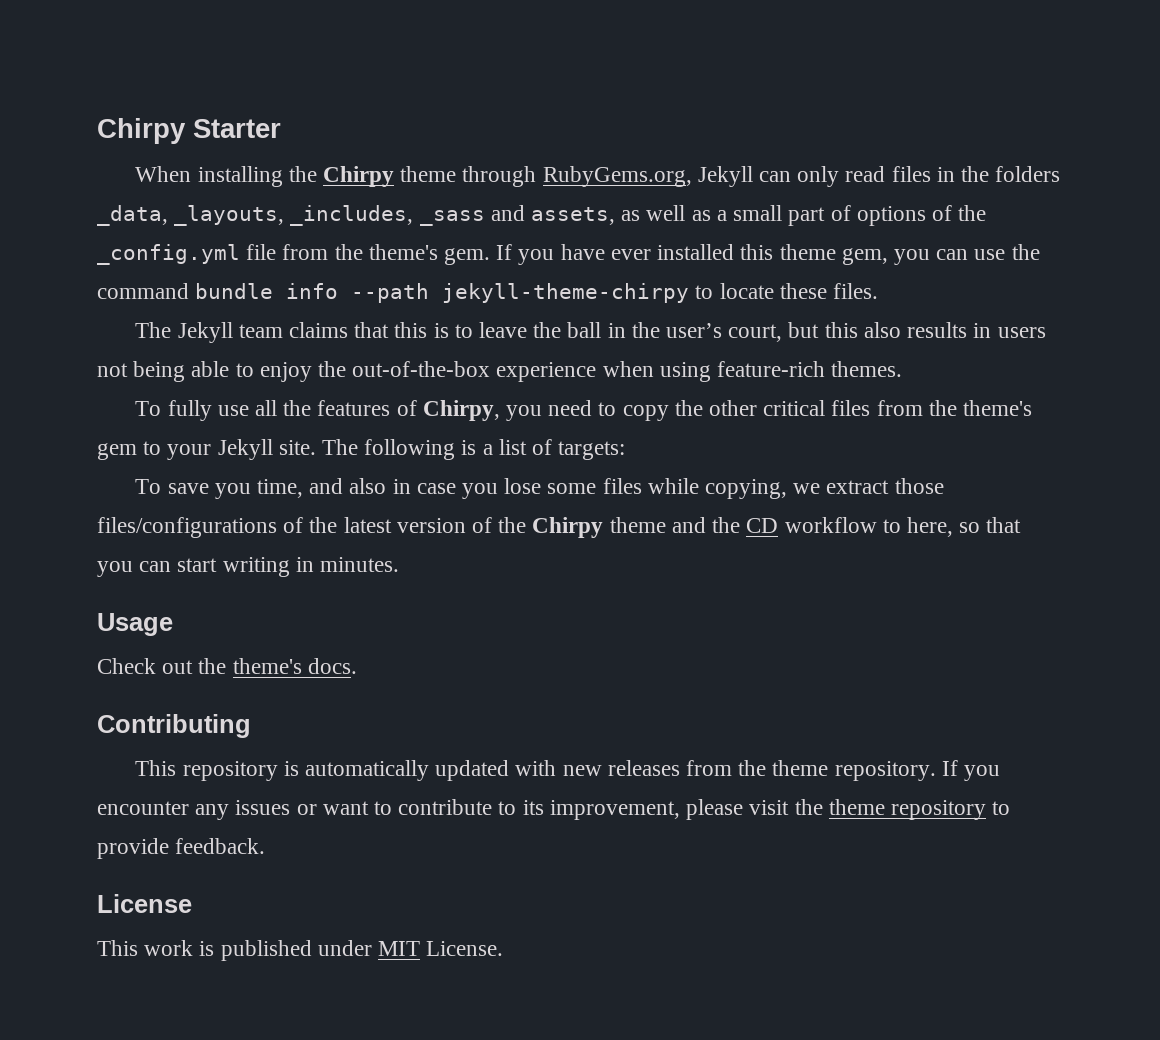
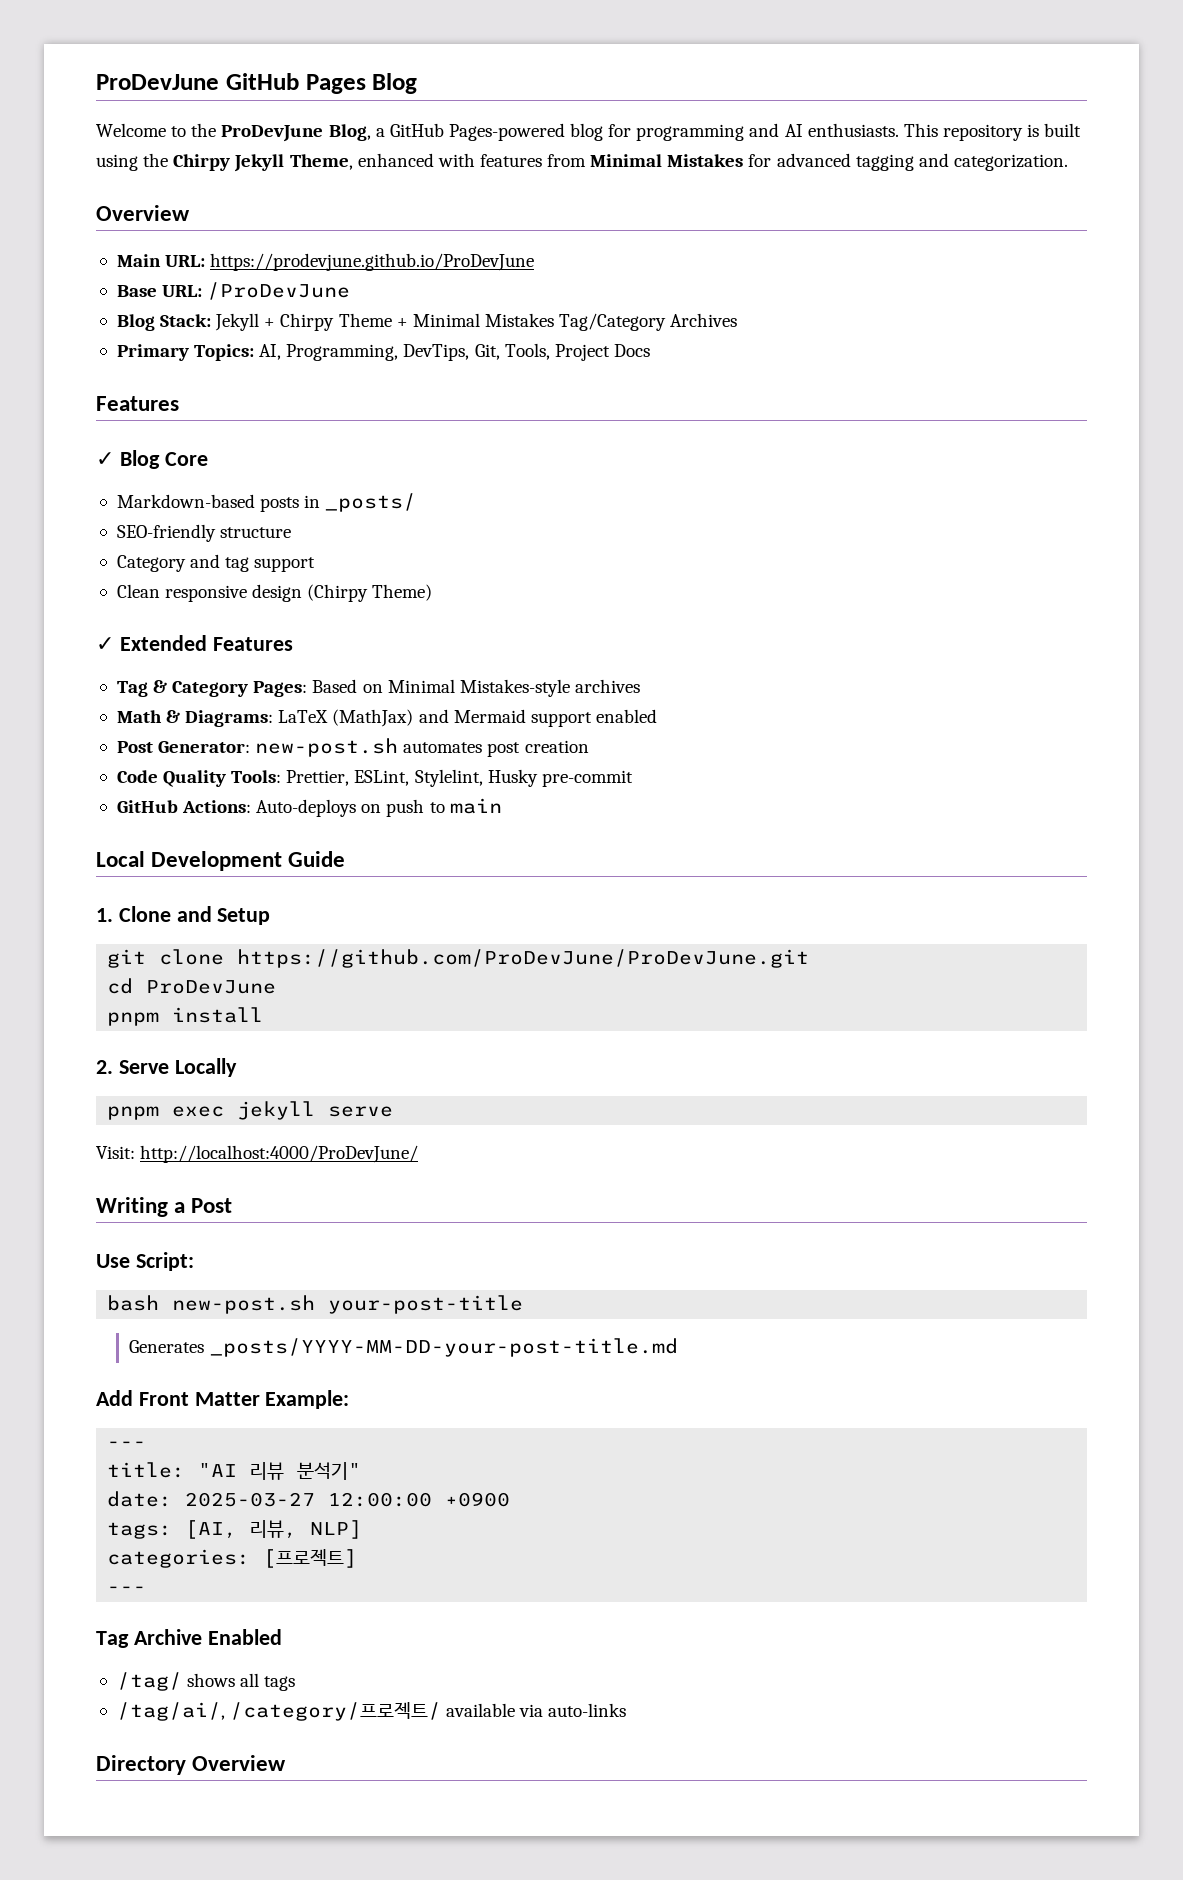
[97,118,281,144] [135,166,1061,187] [97,205,987,226] [97,244,1040,265] [97,283,879,303] [135,322,1046,343] [97,361,903,382] [135,400,1033,421] [97,439,626,460] [135,478,944,499] [97,517,1022,538] [97,557,400,577] [97,613,173,636] [97,658,357,674] [97,714,251,738] [135,760,1001,781] [97,799,1011,820] [97,838,266,859] [97,894,192,913] [97,940,504,961] Chirpy Starter // When installing the Chirpy theme through RubyGems.org, Jekyll can only read files in the folders _data, _layouts, _includes, _sass and assets, as well as a small part of options of the _config.yml file from the theme's gem. If you have ever installed this theme gem, you can use the command bundle info --path jekyll-theme-chirpy to locate these files. // The Jekyll team claims that this is to leave the ball in the user’s court, but this also results in users not being able to enjoy the out-of-the-box experience when using feature-rich themes. // To fully use all the features of Chirpy, you need to copy the other critical files from the theme's gem to your Jekyll site. The following is a list of targets: // To save you time, and also in case you lose some files while copying, we extract those files/configurations of the latest version of the Chirpy theme and the CD workflow to here, so that you can start writing in minutes. // Usage // Check out the theme's docs. // Contributing // This repository is automatically updated with new releases from the theme repository. If you encounter any issues or want to contribute to its improvement, please visit the theme repository to provide feedback. // License // This work is published under MIT License. -> [96,73,418,94] [96,123,1082,142] [96,153,1068,172] [96,205,190,221] [116,253,535,271] [116,282,351,300] [116,313,738,331] [116,343,650,361] [96,396,179,411] [96,450,208,469] [116,493,417,512] [116,524,292,542] [116,554,316,572] [116,584,433,602] [96,635,293,651] [116,679,640,697] [116,709,657,727] [116,738,589,757] [116,769,633,787] [116,798,502,817] [96,851,346,871] [96,906,271,925] [107,949,810,968] [107,978,277,994] [107,1007,264,1026] [96,1058,237,1077] [107,1101,394,1120] [96,1145,419,1163] [96,1197,233,1217] [96,1252,194,1271] [107,1295,524,1314] [129,1338,678,1357] [96,1390,350,1409] [107,1441,147,1448] [107,1462,362,1480] [107,1491,511,1507] [107,1520,363,1539] [107,1549,358,1568] [107,1586,147,1593] [96,1629,282,1648] [116,1672,296,1691] [116,1702,627,1721] [96,1755,287,1775] ProDevJune GitHub Pages Blog // Welcome to the ProDevJune Blog, a GitHub Pages-powered blog for programming and AI enthusiasts. This repository is built using the Chirpy Jekyll Theme, enhanced with features from Minimal Mistakes for advanced tagging and categorization. // Overview // Main URL: https://prodevjune.github.io/ProDevJune // Base URL: /ProDevJune // Blog Stack: Jekyll + Chirpy Theme + Minimal Mistakes Tag/Category Archives // Primary Topics: AI, Programming, DevTips, Git, Tools, Project Docs // Features // ✓ Blog Core // Markdown-based posts in _posts/ // SEO-friendly structure // Category and tag support // Clean responsive design (Chirpy Theme) // ✓ Extended Features // Tag & Category Pages: Based on Minimal Mistakes-style archives // Math & Diagrams: LaTeX (MathJax) and Mermaid support enabled // Post Generator: new-post.sh automates post creation // Code Quality Tools: Prettier, ESLint, Stylelint, Husky pre-commit // GitHub Actions: Auto-deploys on push to main // Local Development Guide // 1. Clone and Setup // git clone https://github.com/ProDevJune/ProDevJune.git // cd ProDevJune // pnpm install // 2. Serve Locally // pnpm exec jekyll serve // Visit: http://localhost:4000/ProDevJune/ // Writing a Post // Use Script: // bash new-post.sh your-post-title // Generates _posts/YYYY-MM-DD-your-post-title.md // Add Front Matter Example: // --- // title: "AI 리뷰 분석기" // date: 2025-03-27 12:00:00 +0900 // tags: [AI, 리뷰, NLP] // categories: [프로젝트] // --- // Tag Archive Enabled // /tag/ shows all tags // /tag/ai/, /category/프로젝트/ available via auto-links // Directory Overview

